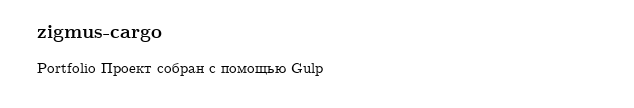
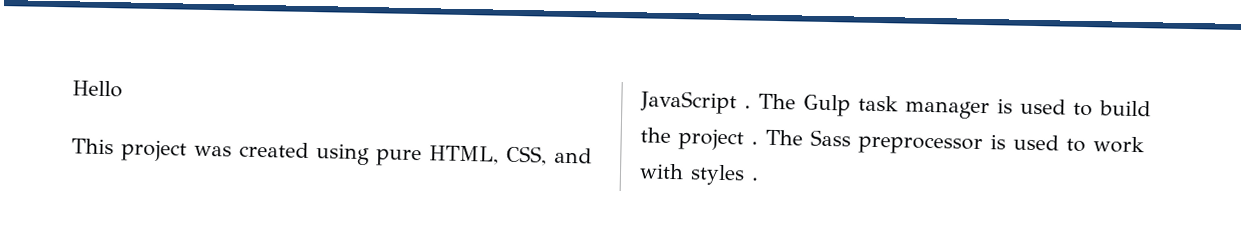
[37,25,162,42] [37,63,323,76] zigmus-cargo // Portfolio Проект собран с помощью Gulp -> [72,80,123,98] [71,138,592,167] [640,90,1151,120] [640,127,1145,156] [639,163,758,186] Hello // This project was created using pure HTML, CSS, and JavaScript . The Gulp task manager is used to build the project . The Sass preprocessor is used to work with styles .

